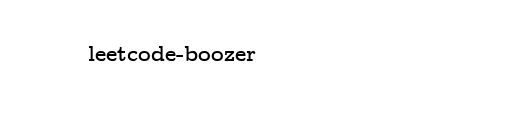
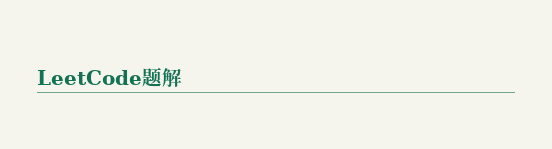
[88,46,256,61] leetcode-boozer -> [37,67,182,87] LeetCode题解

